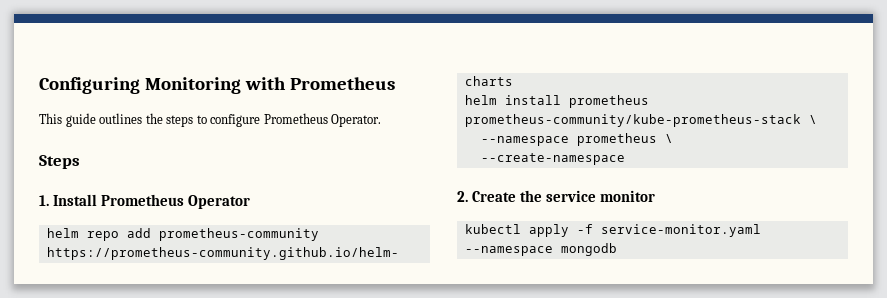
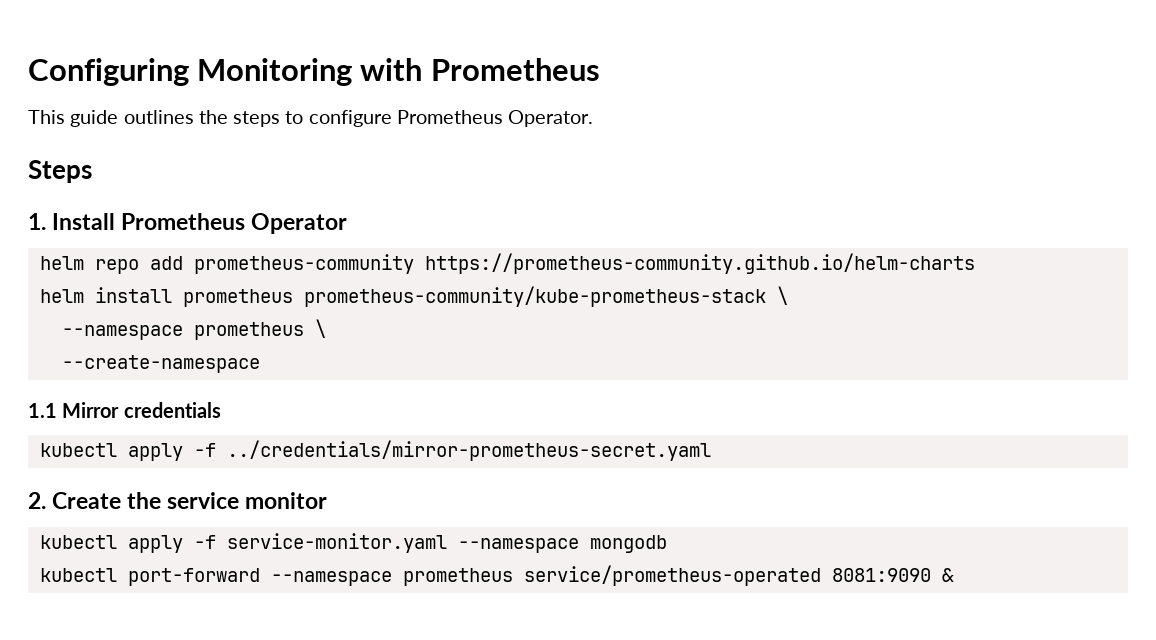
(625, 159) none -> [28,402,221,418] [39,440,711,461] // 1.1 Mirror credentials // kubectl apply -f ../credentials/mirror-prometheus-secret.yaml
(617, 249) none -> [39,565,954,586] // kubectl port-forward --namespace prometheus service/prometheus-operated 8081:9090 &

